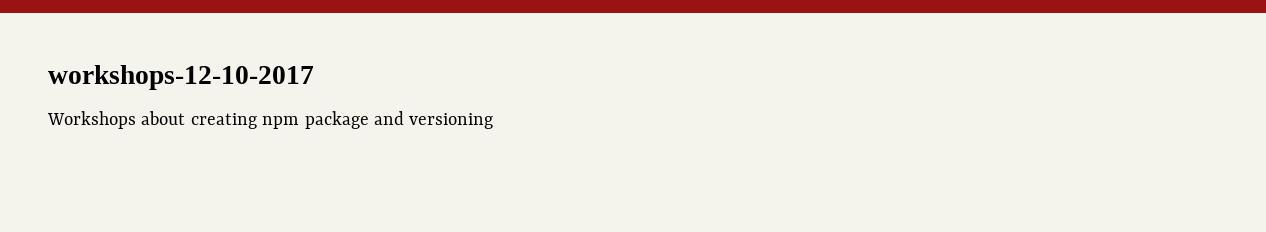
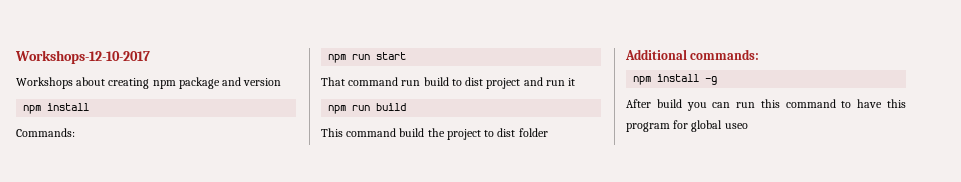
[48,65,314,90] workshops-12-10-2017 -> [15,50,150,64] Workshops-12-10-2017
[409,113,494,129] versioning -> [243,78,282,86] [23,103,90,114] [16,128,75,137] [328,52,407,63] [321,77,576,89] [328,103,407,114] [321,128,548,140] [625,49,760,60] [633,74,718,85] [626,99,906,111] [626,120,748,132] version // npm install // Commands: // npm run start // That command run build to dist project and run it // npm run build // This command build the project to dist folder // Additional commands: // npm install -g // After build you can run this command to have this program for global useo

